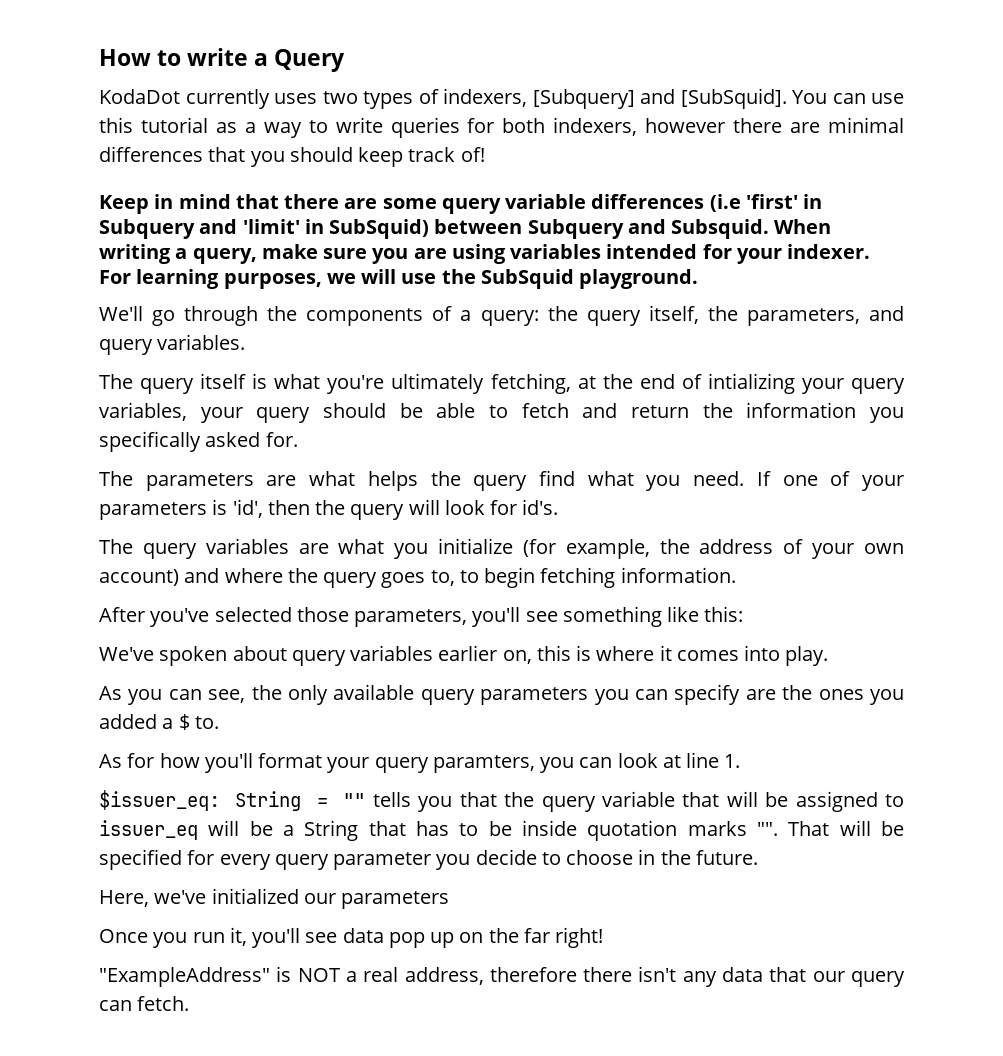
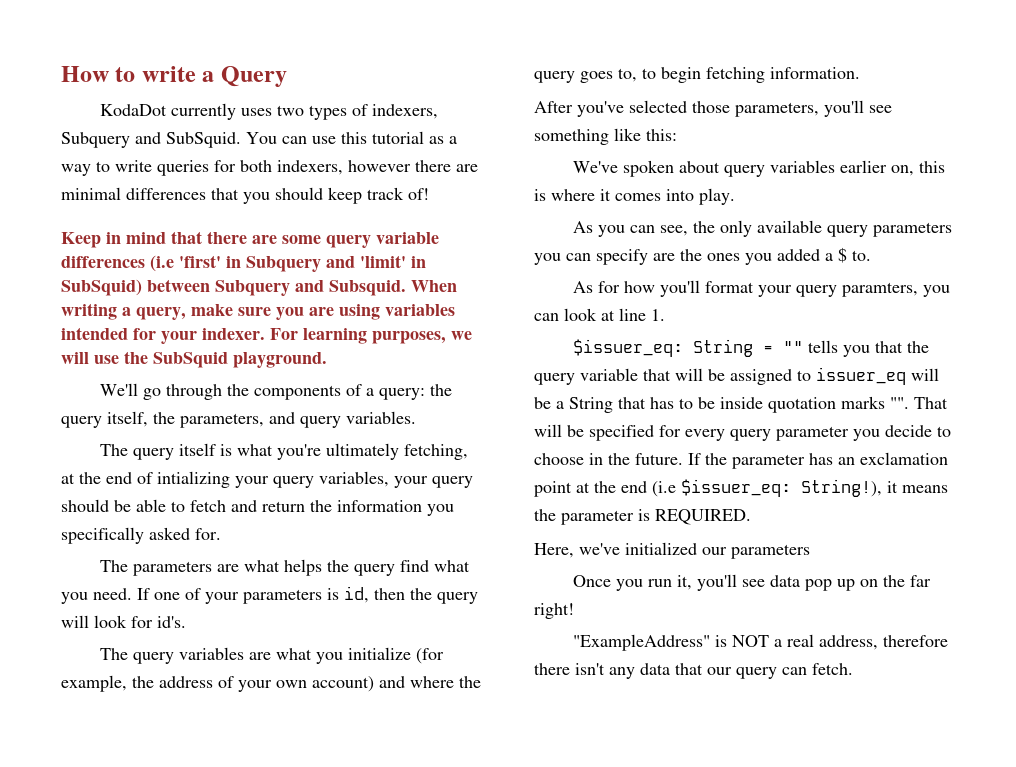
[532,88,787,109] [Subquery] and [SubSquid]. -> [61,132,241,148] Subquery and SubSquid.
[232,499,263,518] 'id', -> [344,586,369,603] id,
(758, 857) none -> [688,452,948,469] [534,479,948,497] [534,509,751,525] If the parameter has an exclamation point at the end (i.e $issuer_eq: String!), it means the parameter is REQUIRED.

